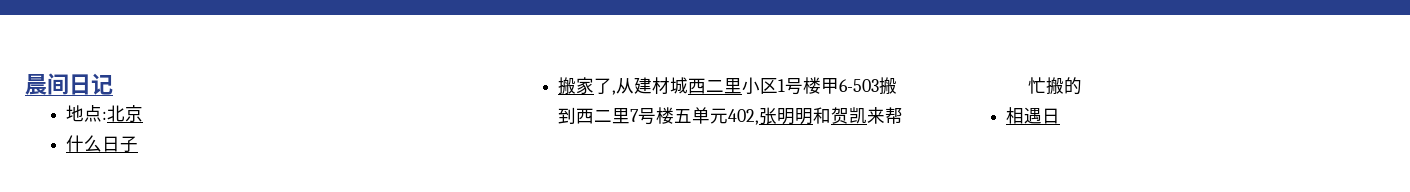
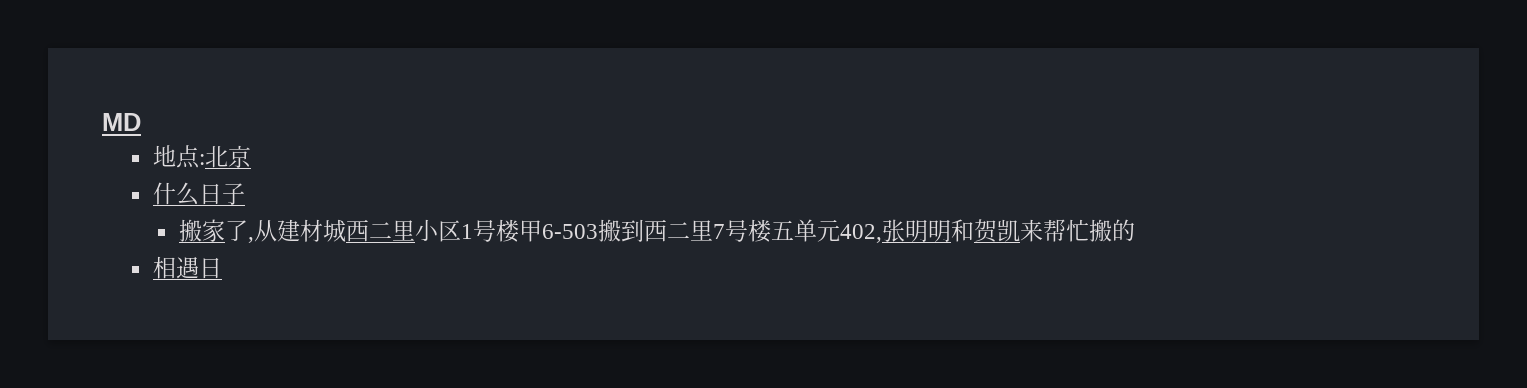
[25,73,113,95] 晨间日记 -> [102,113,141,131] MD

